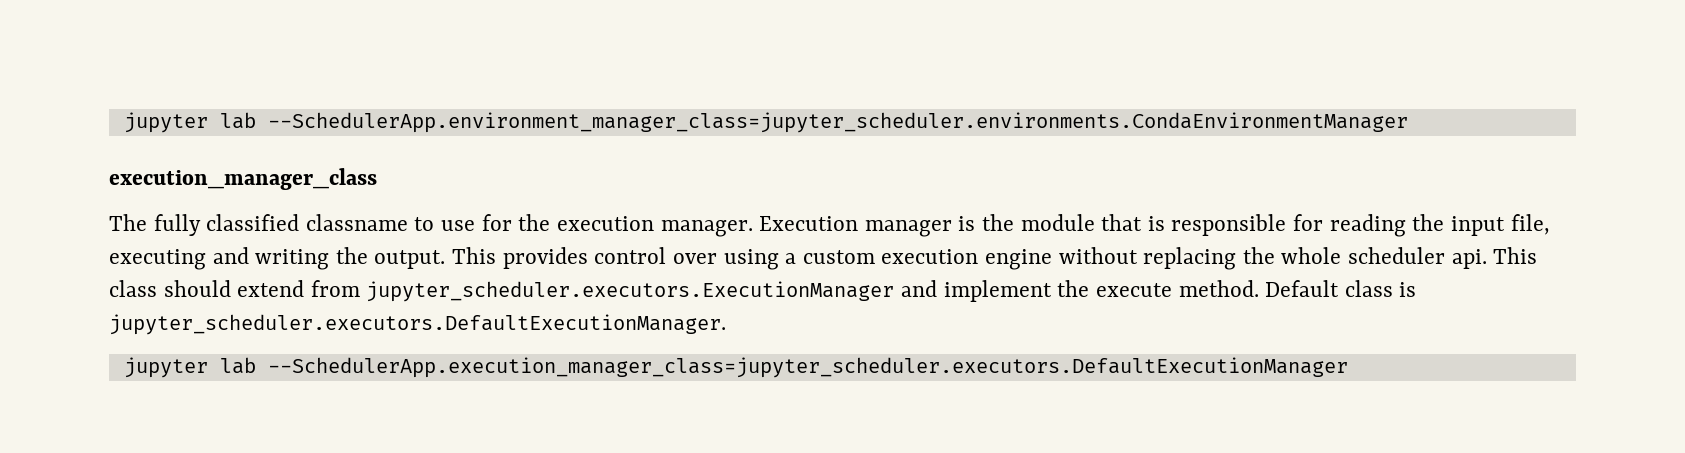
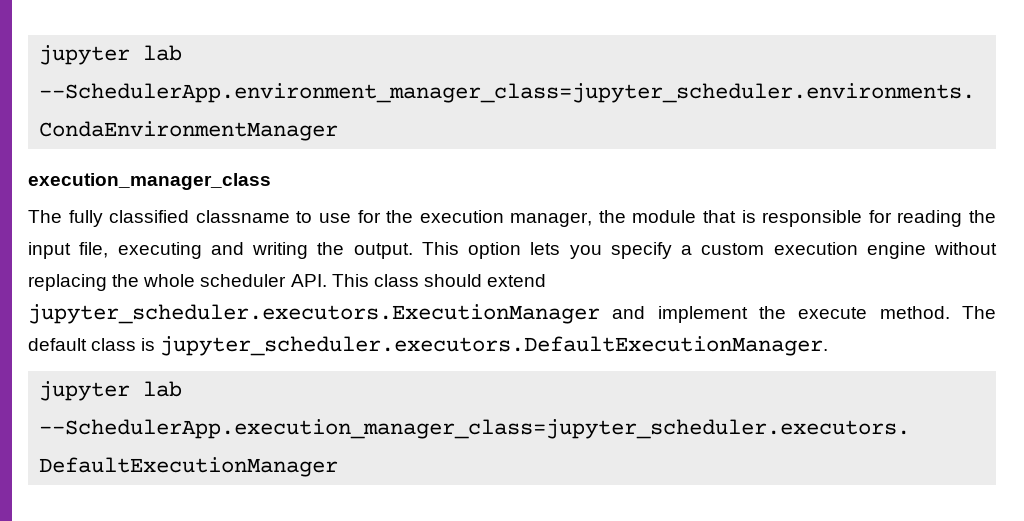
[660,216,976,237] manager. Execution manager is -> [510,212,593,227] manager,
[502,247,779,270] provides control over using -> [468,242,672,259] option lets you specify
[1451,249,1487,269] api. -> [290,274,327,287] API.
[310,280,360,297] from -> (547, 280) none
[1265,280,1340,297] Default -> [962,306,997,319] [28,338,87,351] The default

